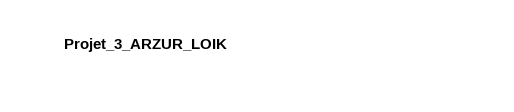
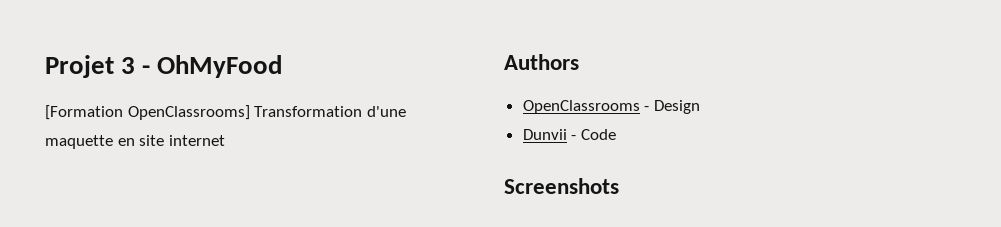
[64,38,227,52] Projet_3_ARZUR_LOIK -> [45,55,283,78] [45,105,406,120] [45,135,225,149] [504,54,579,70] [522,100,700,114] [522,129,616,140] [504,178,619,194] Projet 3 - OhMyFood // [Formation OpenClassrooms] Transformation d'une maquette en site internet // Authors // OpenClassrooms - Design // Dunvii - Code // Screenshots

